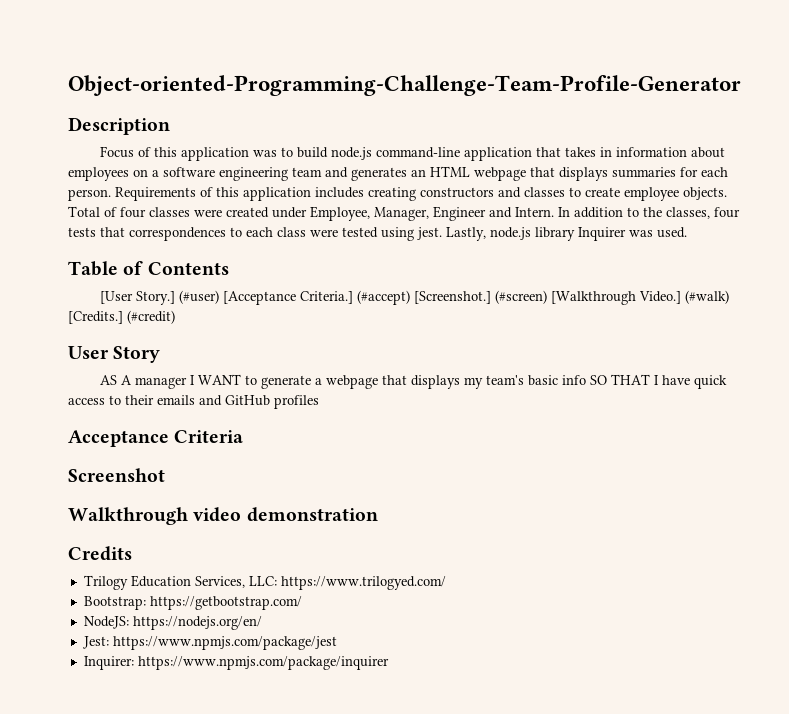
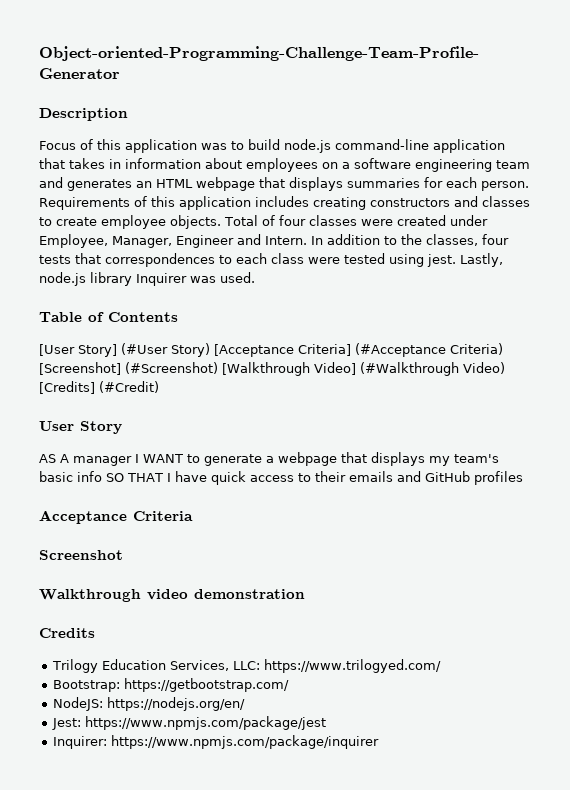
[136,290,730,305] [68,310,175,324] Story.] (#user) [Acceptance Criteria.] (#accept) [Screenshot.] (#screen) [Walkthrough Video.] (#walk) [Credits.] (#credit) -> [78,343,503,357] [39,362,505,376] [39,381,159,394] Story] (#User Story) [Acceptance Criteria] (#Acceptance Criteria) [Screenshot] (#Screenshot) [Walkthrough Video] (#Walkthrough Video) [Credits] (#Credit)

